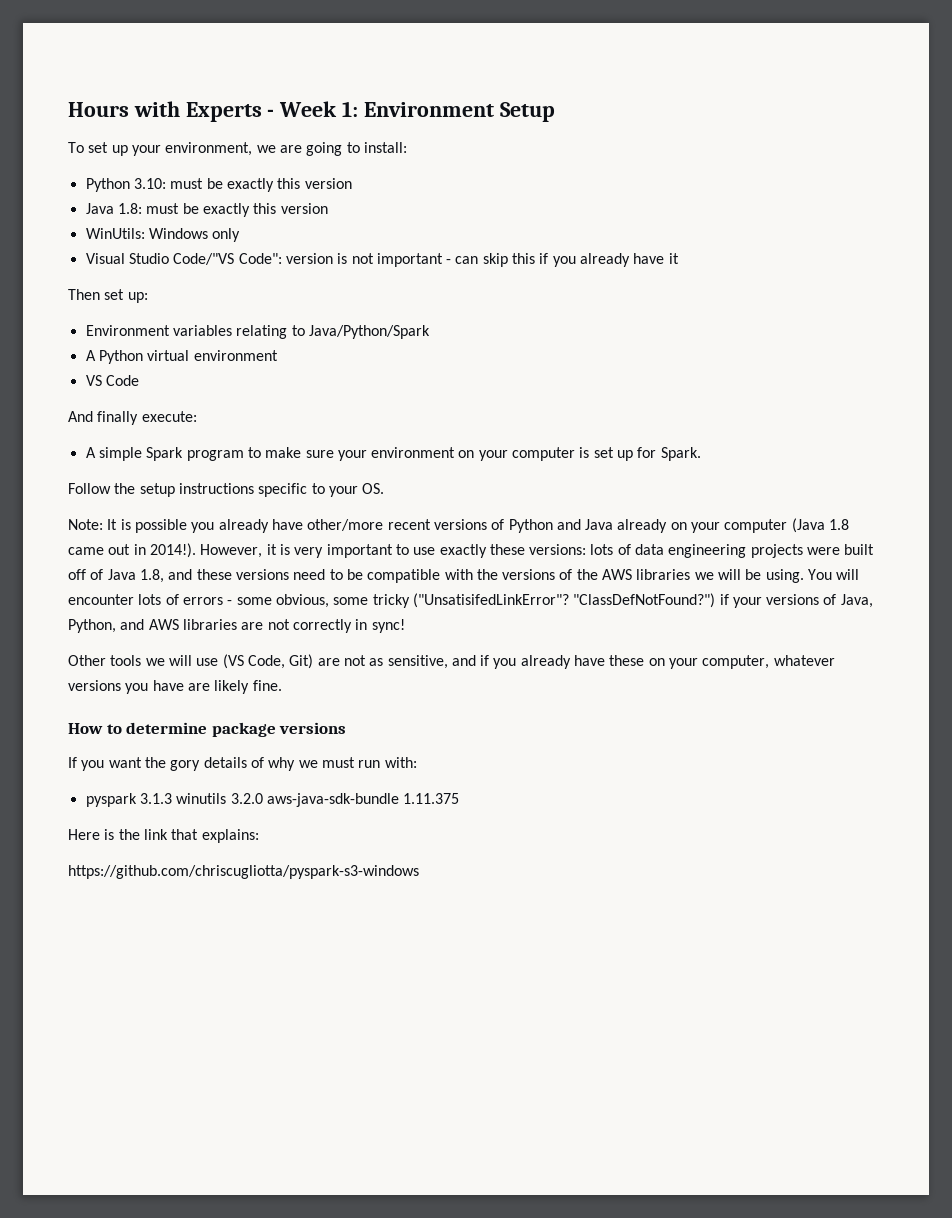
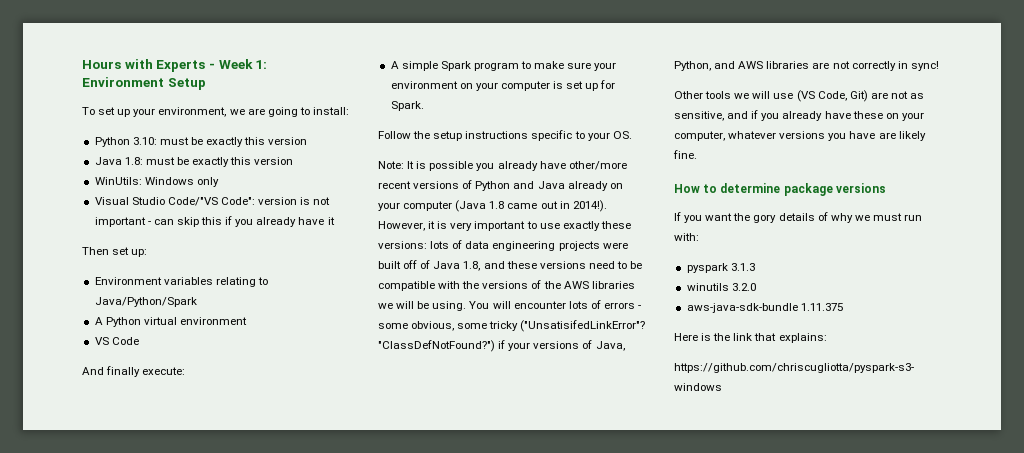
(172, 798) none -> (755, 267) //
(263, 798) none -> (756, 287) //

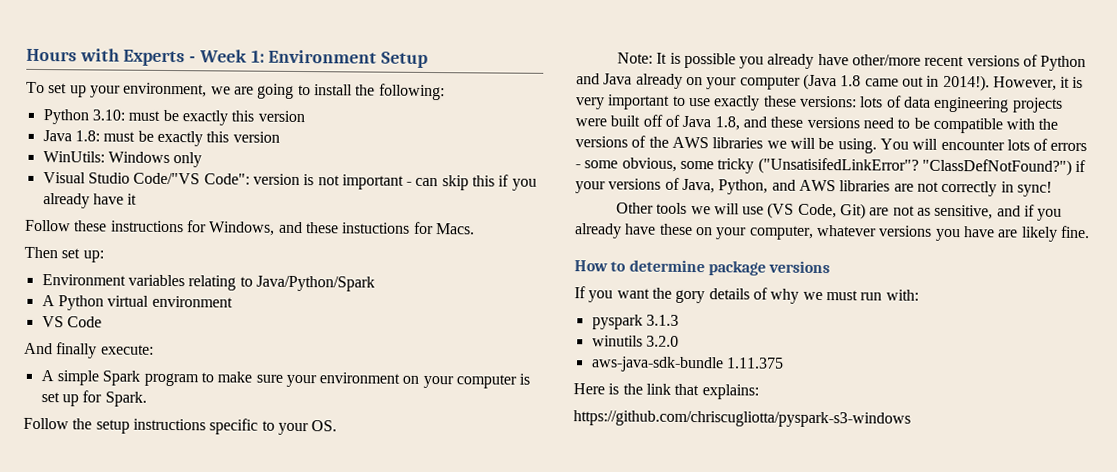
[312,107,349,115] install: -> [313,83,445,101] install the following:
(335, 221) none -> [25,219,475,236] // Follow these instructions for Windows, and these instuctions for Macs.

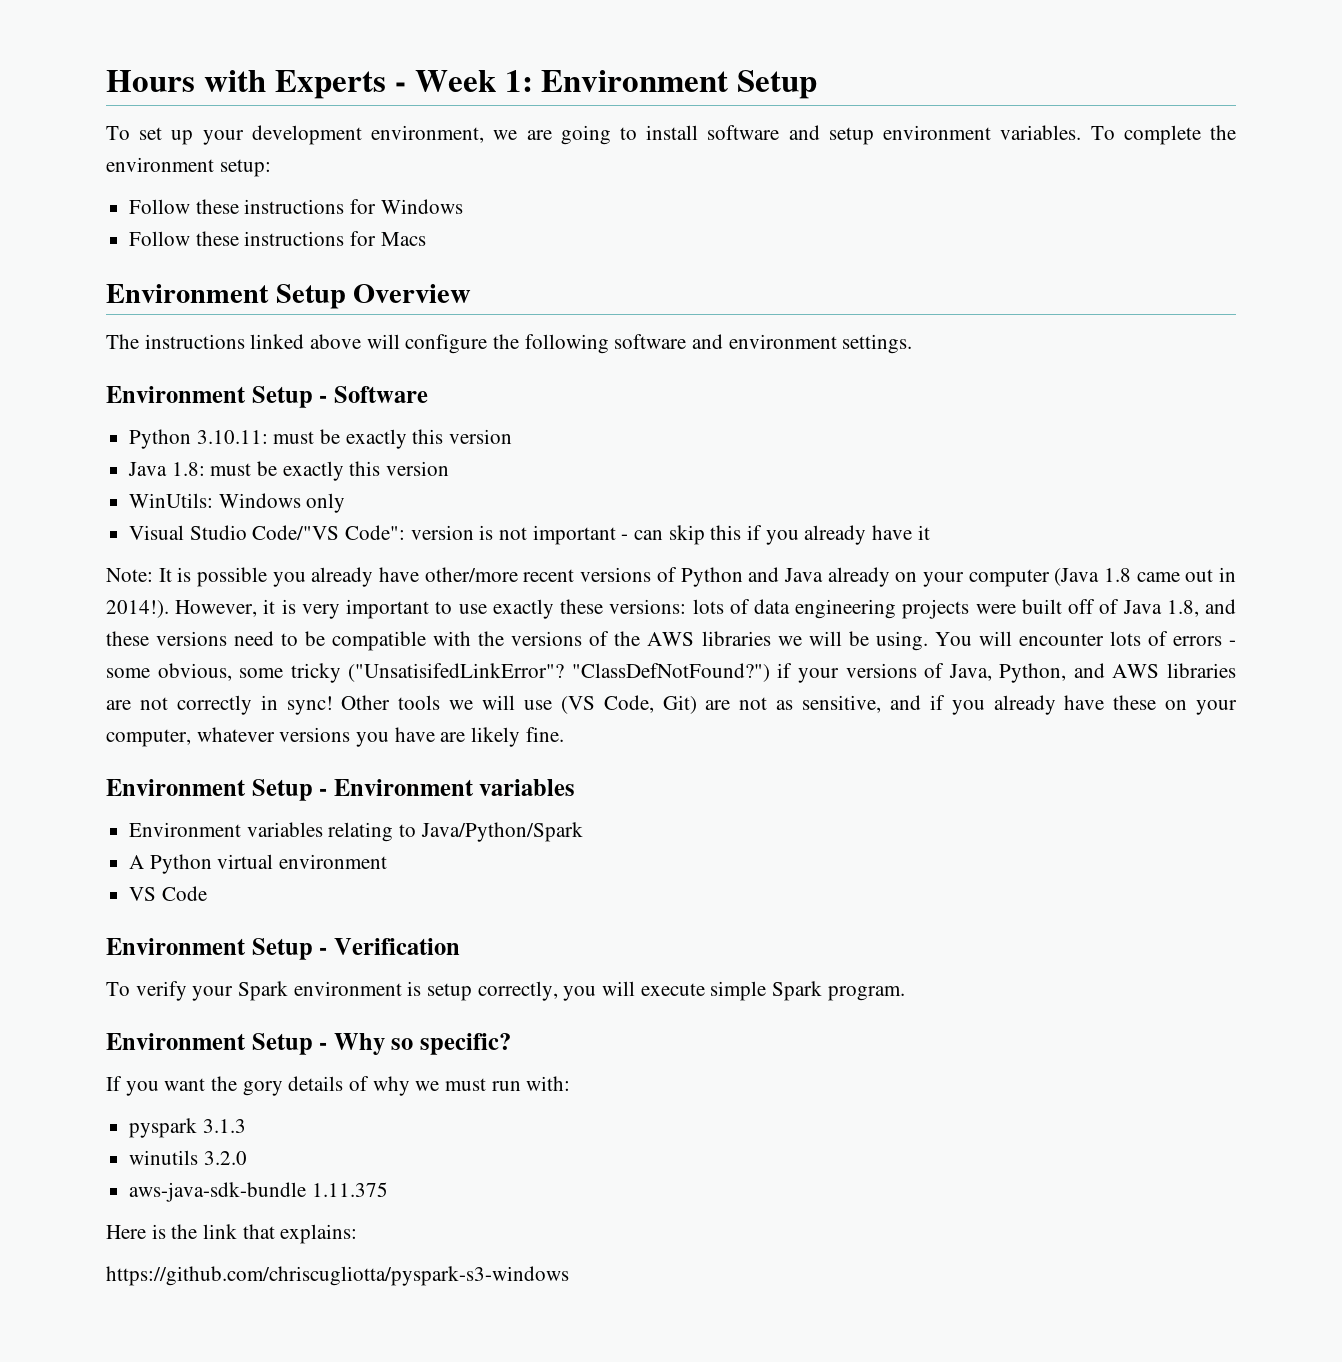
(121, 91) none -> [251,125,362,145] development
[355,83,445,101] [42,109,125,125] the following: // Python 3.10: -> [707,125,1236,145] [106,157,271,177] [129,199,463,214] [129,231,426,246] [106,284,472,309] [106,334,913,354] [106,386,428,408] [129,429,268,449] software and setup environment variables. To complete the environment setup: // Follow these instructions for Windows // Follow these instructions for Macs // Environment Setup Overview // The instructions linked above will configure the following software and environment settings. // Environment Setup - Software // Python 3.10.11:
[25,219,475,236] [24,246,104,263] [41,274,375,292] [41,295,233,311] [41,316,102,328] [24,342,154,359] [40,370,531,389] [40,390,147,407] [23,417,338,436] // Follow these instructions for Windows, and these instuctions for Macs. // Then set up: // Environment variables relating to Java/Python/Spark // A Python virtual environment // VS Code // And finally execute: // A simple Spark program to make sure your environment on your computer is set up for Spark. // Follow the setup instructions specific to your OS. -> (930, 532) none
(1052, 189) // -> (333, 705) none
[574,259,831,276] How to determine package versions -> [106,779,576,801] [129,822,583,842] [129,854,388,874] [129,886,207,901] [106,938,460,960] [106,981,905,1001] [106,1033,512,1055] Environment Setup - Environment variables // Environment variables relating to Java/Python/Spark // A Python virtual environment // VS Code // Environment Setup - Verification // To verify your Spark environment is setup correctly, you will execute simple Spark program. // Environment Setup - Why so specific?

